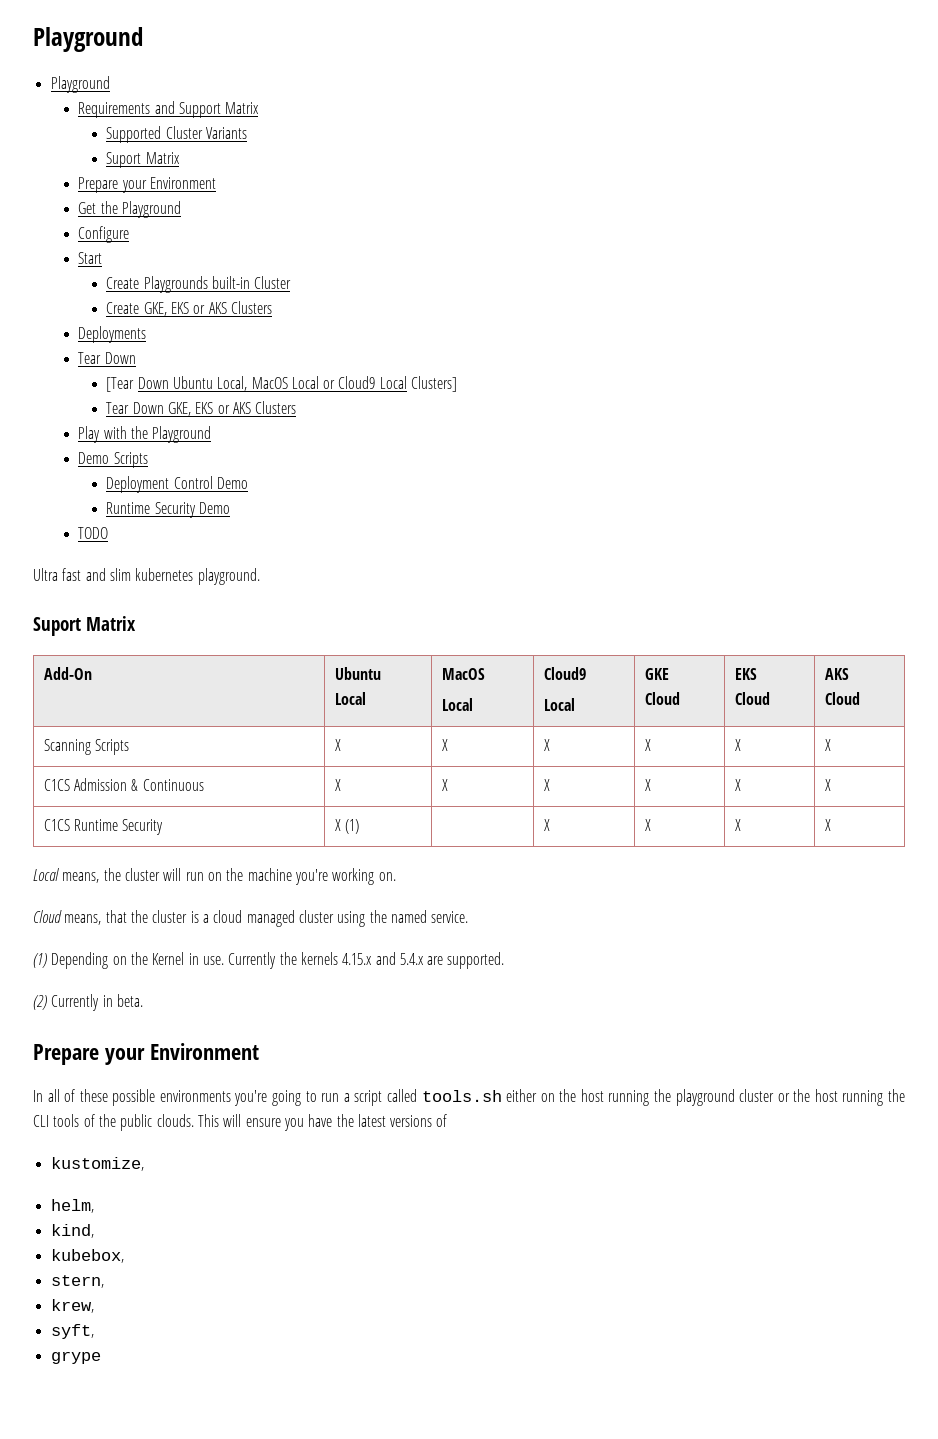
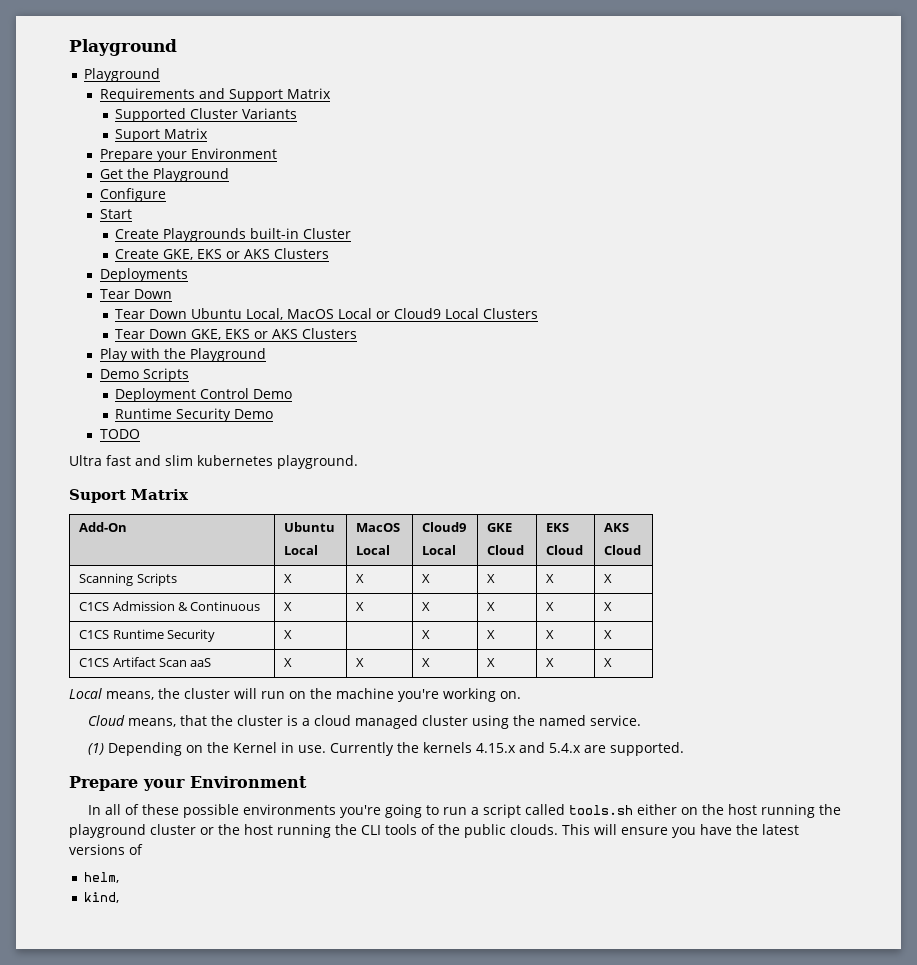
[106,377,135,392] [Tear -> [115,309,146,319] Tear
[411,376,458,392] Clusters] -> [483,308,539,319] Clusters
[345,819,360,834] [543,819,550,831] [644,819,651,831] [734,819,741,831] [824,819,831,831] (1) | | X | X | X | X -> [422,630,431,639] [487,630,496,639] [546,630,555,639] [604,630,613,639] [79,657,212,667] [284,658,293,667] [356,658,365,667] [422,658,431,667] [487,658,496,667] [546,658,555,667] [604,658,613,667] | | X | X | X | X // C1CS Artifact Scan aaS | X | X | X | X | X | X
[33,994,143,1011] // (2) Currently in beta. -> (685, 749) none
[50,1157,144,1171] // kustomize, -> (143, 849) none
[50,1249,124,1263] [50,1275,104,1288] [50,1299,94,1313] [50,1324,94,1339] [50,1351,101,1364] // kubebox, // stern, // krew, // syft, // grype -> (120, 897) none

